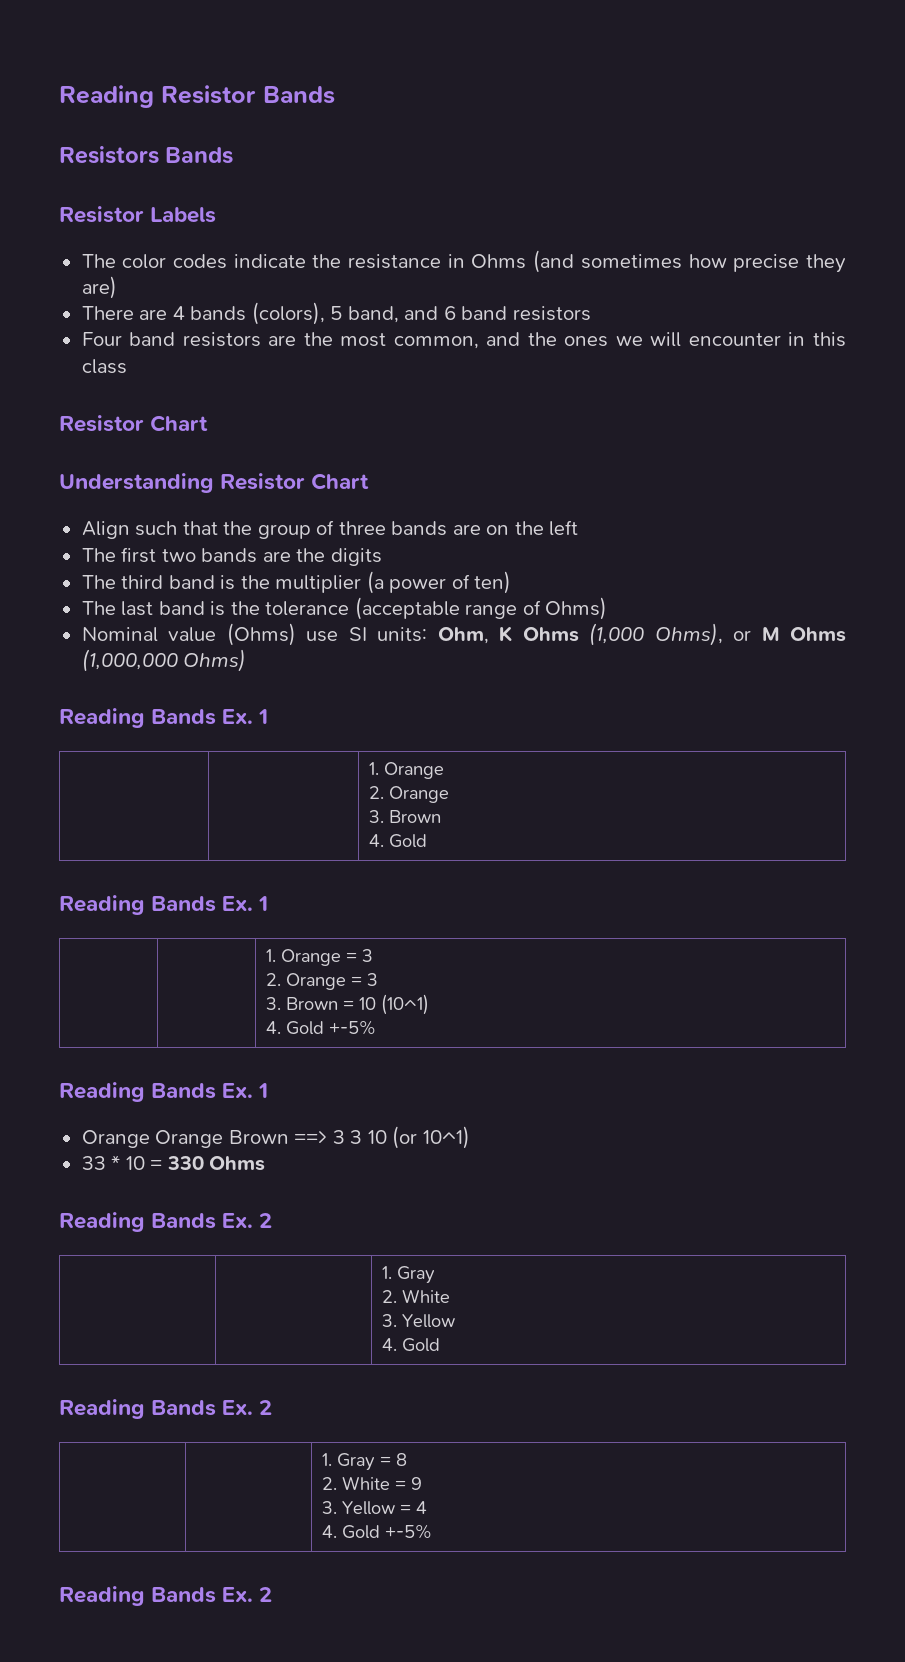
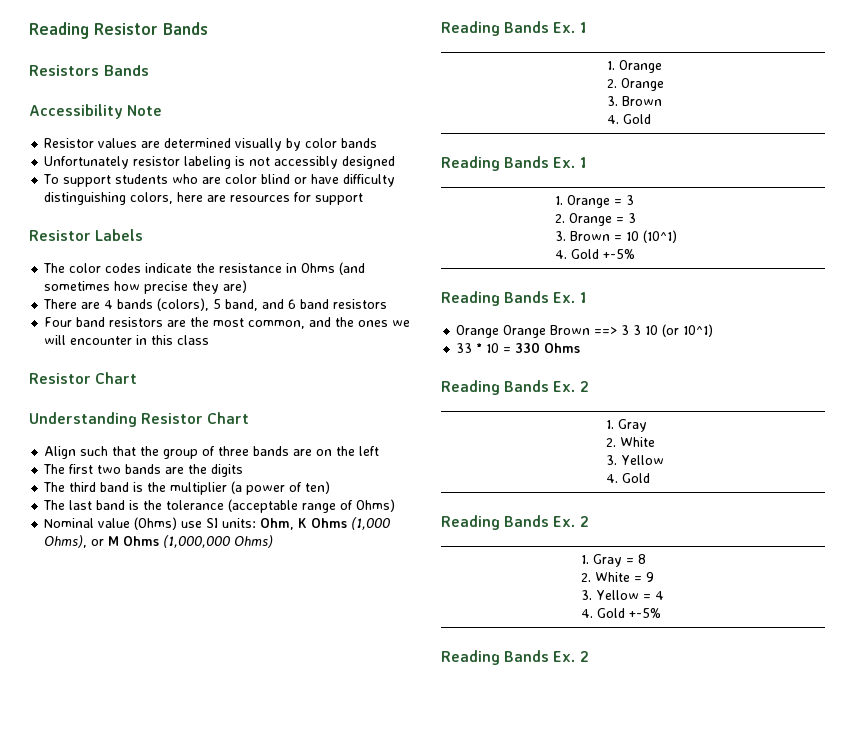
(234, 155) none -> [29,104,163,119] [44,138,378,151] [44,156,396,169] [43,174,396,187] [44,192,364,205] // Accessibility Note // Resistor values are determined visually by color bands // Unfortunately resistor labeling is not accessibly designed // To support students who are color blind or have difficulty distinguishing colors, here are resources for support

